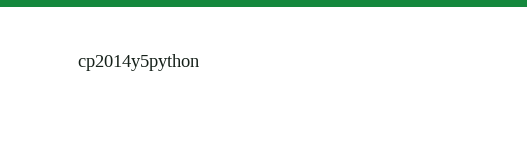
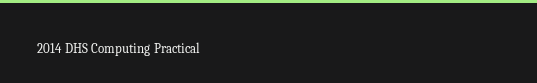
[78,54,199,71] cp2014y5python -> [37,42,200,56] 2014 DHS Computing Practical

